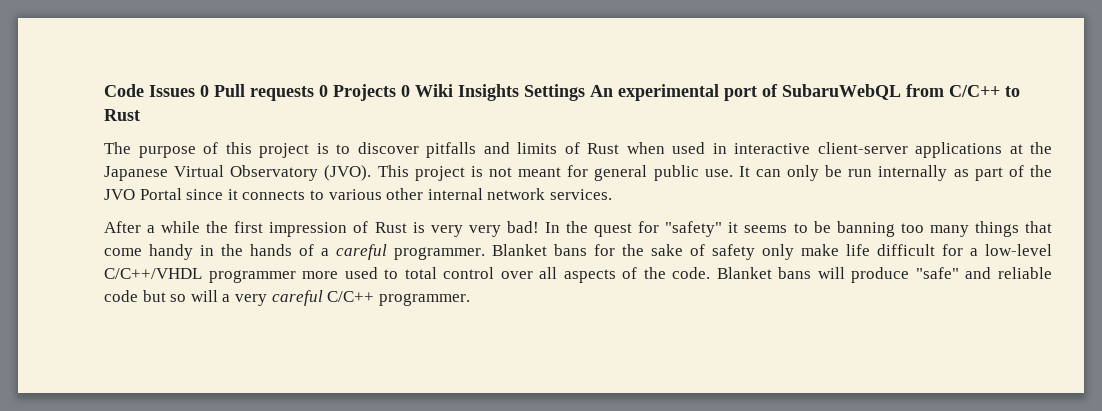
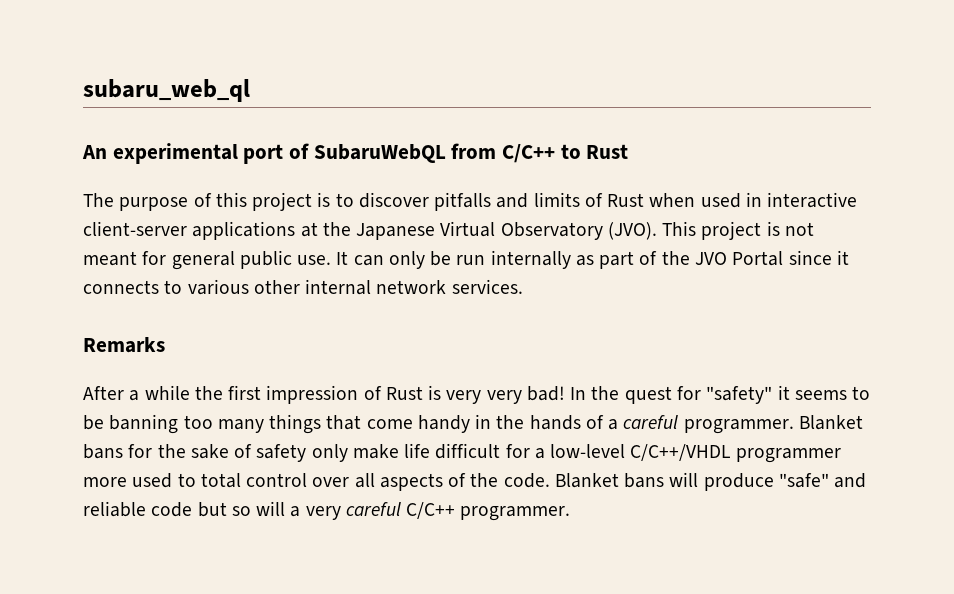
[104,84,585,101] Code Issues 0 Pull requests 0 Projects 0 Wiki Insights Settings -> [83,79,250,102] subaru_web_ql //
(612, 194) none -> [83,337,165,353] // Remarks

